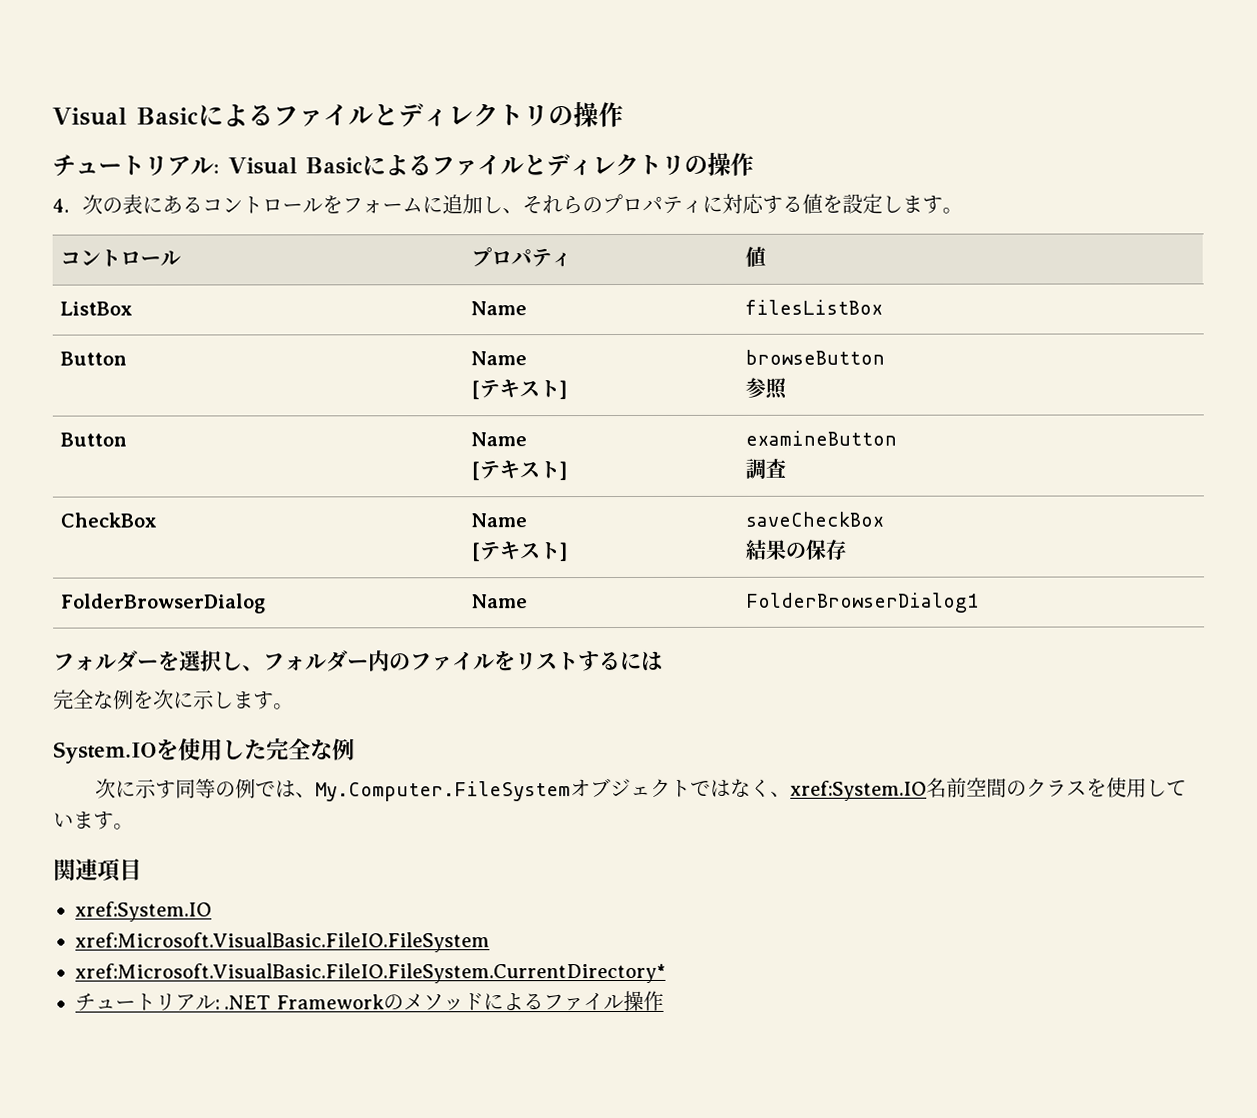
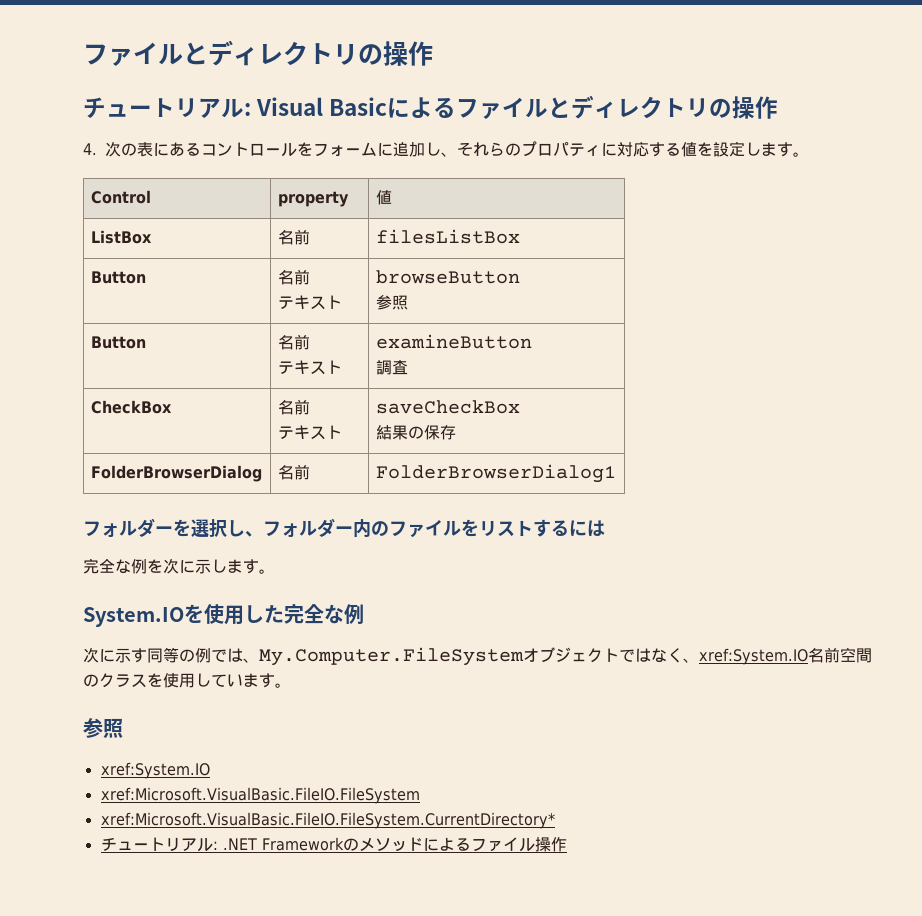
[52,103,274,127] Visual Basicによる -> (83, 54) none
[60,249,182,267] [471,247,573,268] コントロール | プロパティ -> [90,190,151,204] [277,191,349,207] Control | property
[471,301,528,316] Name -> [277,229,310,245] 名前
[471,351,528,366] [471,379,568,400] Name // [テキスト] -> [277,269,310,285] [277,295,342,310] 名前 // テキスト
[471,432,528,447] [471,460,568,481] Name // [テキスト] -> [277,334,310,350] [277,360,342,375] 名前 // テキスト
[471,513,528,528] [471,541,569,562] Name // [テキスト] -> [277,399,310,415] [277,425,342,440] 名前 // テキスト
[472,594,529,609] Name -> [277,464,310,480] 名前
[53,858,142,882] 関連項目 -> [83,718,123,738] 参照

